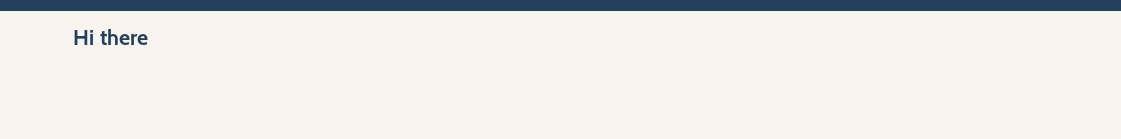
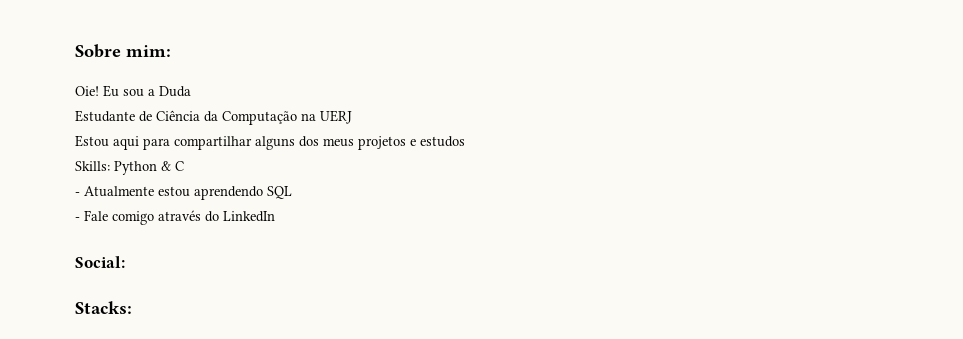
[73,29,148,45] Hi there -> [75,44,171,58] [75,85,191,97] [75,110,352,125] [75,135,465,150] [75,161,184,175] [75,186,292,200] [75,210,275,225] [75,256,125,268] [75,301,132,314] Sobre mim: // Oie! Eu sou a Duda // Estudante de Ciência da Computação na UERJ // Estou aqui para compartilhar alguns dos meus projetos e estudos // Skills: Python & C // - Atualmente estou aprendendo SQL // - Fale comigo através do LinkedIn // Social: // Stacks:

